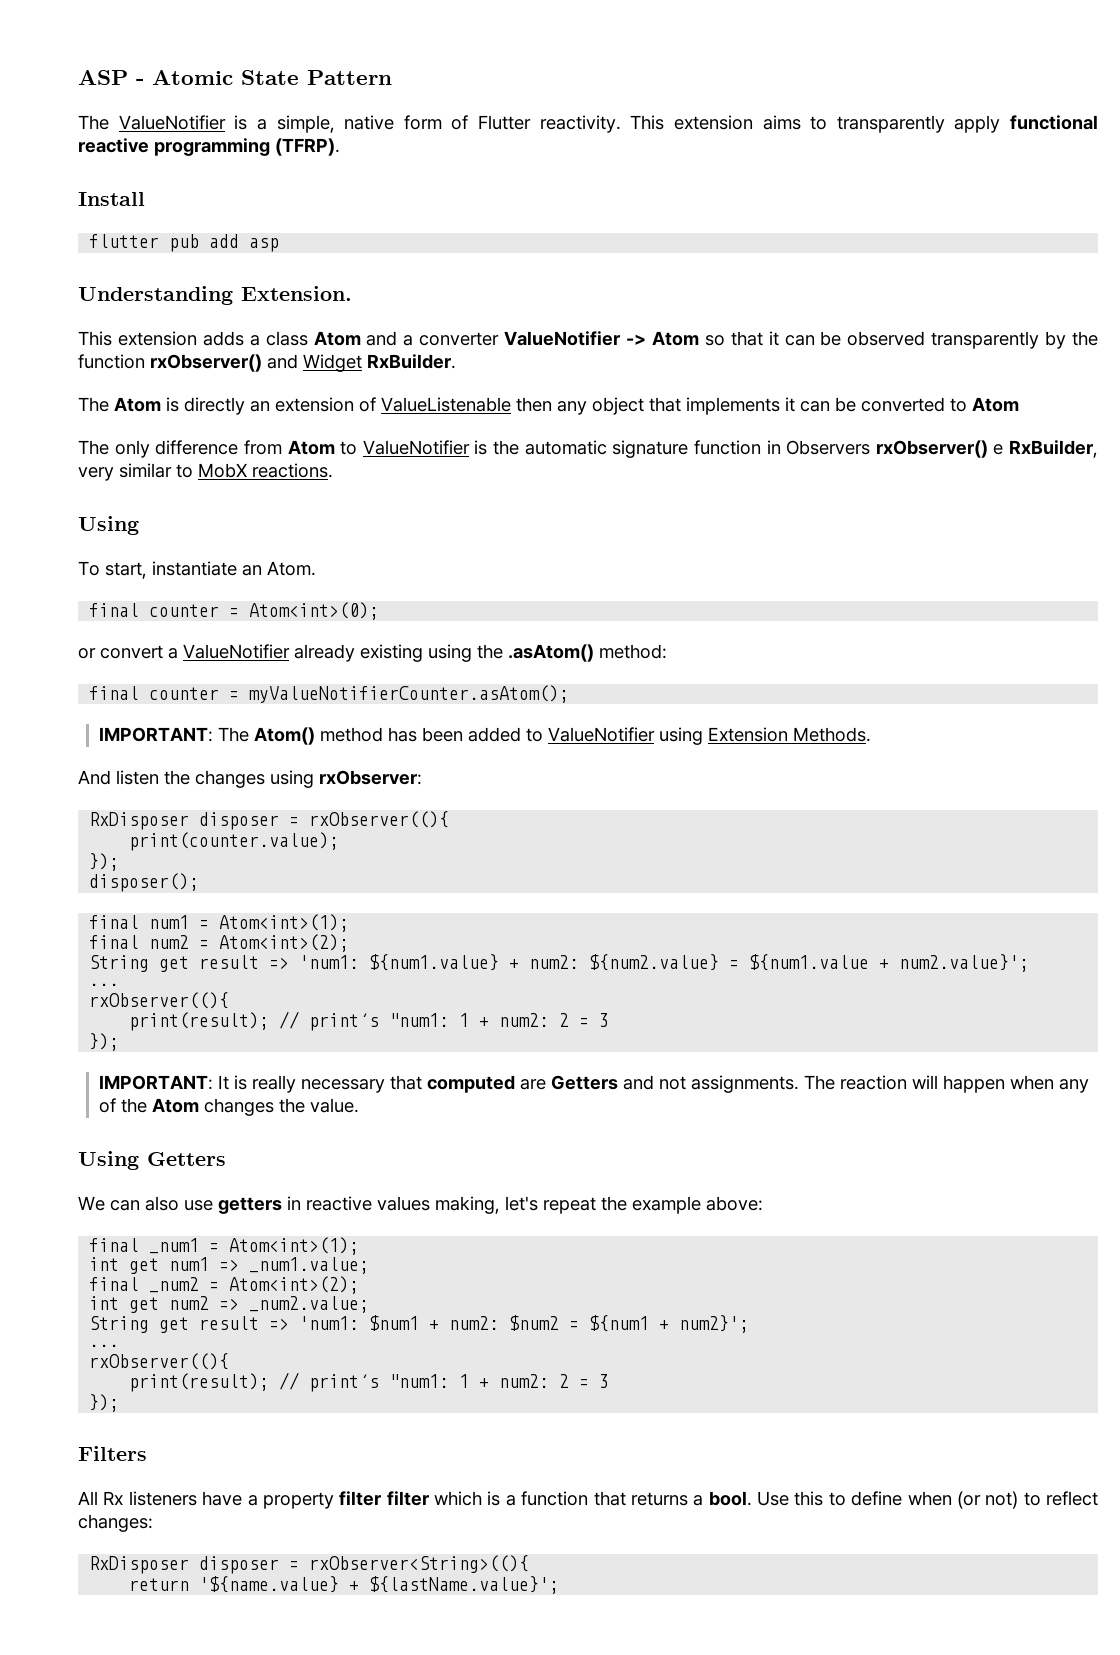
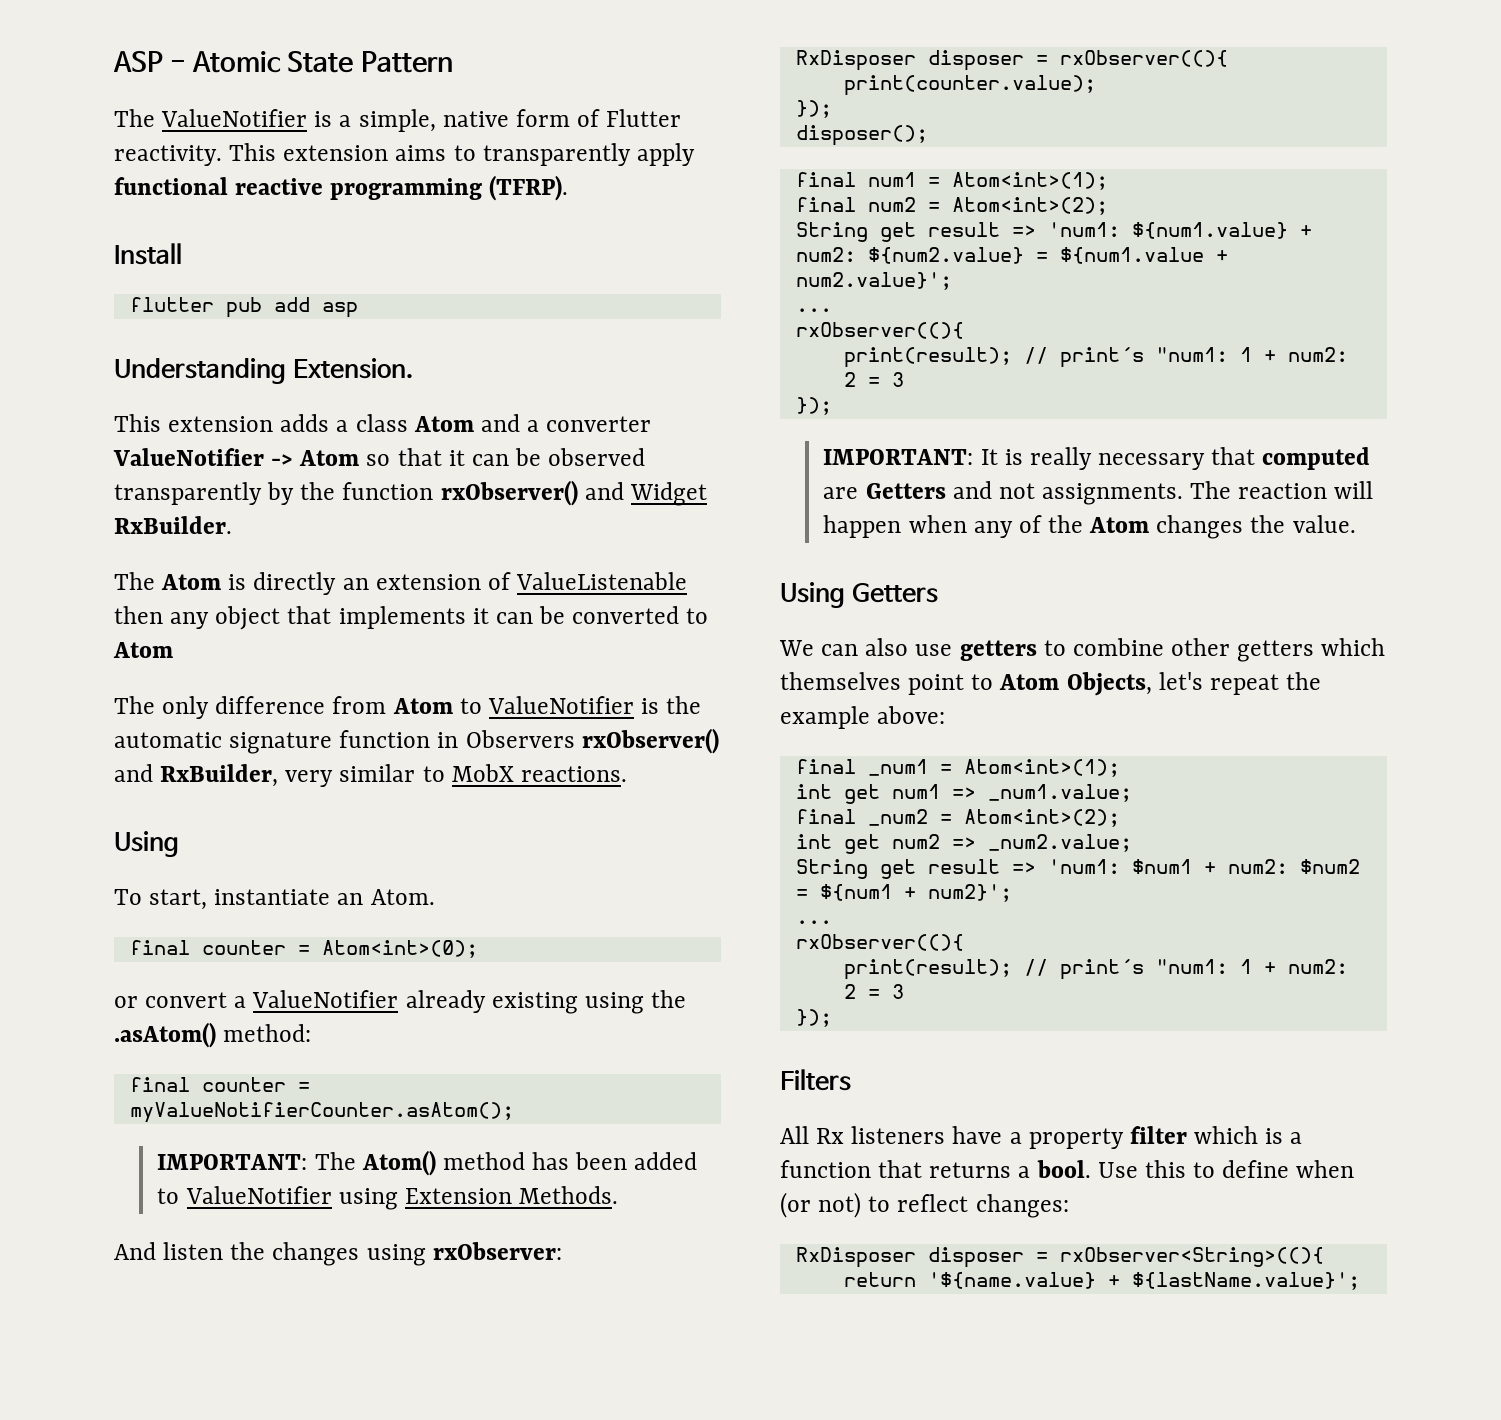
[993,444,1004,455] e -> [114,764,153,782] and
[287,1196,500,1214] in reactive values making, -> [1043,638,1386,662] [780,672,1152,696] to combine other getters which themselves point to Atom Objects,
[386,1491,429,1506] filter -> (1187, 1135) none

